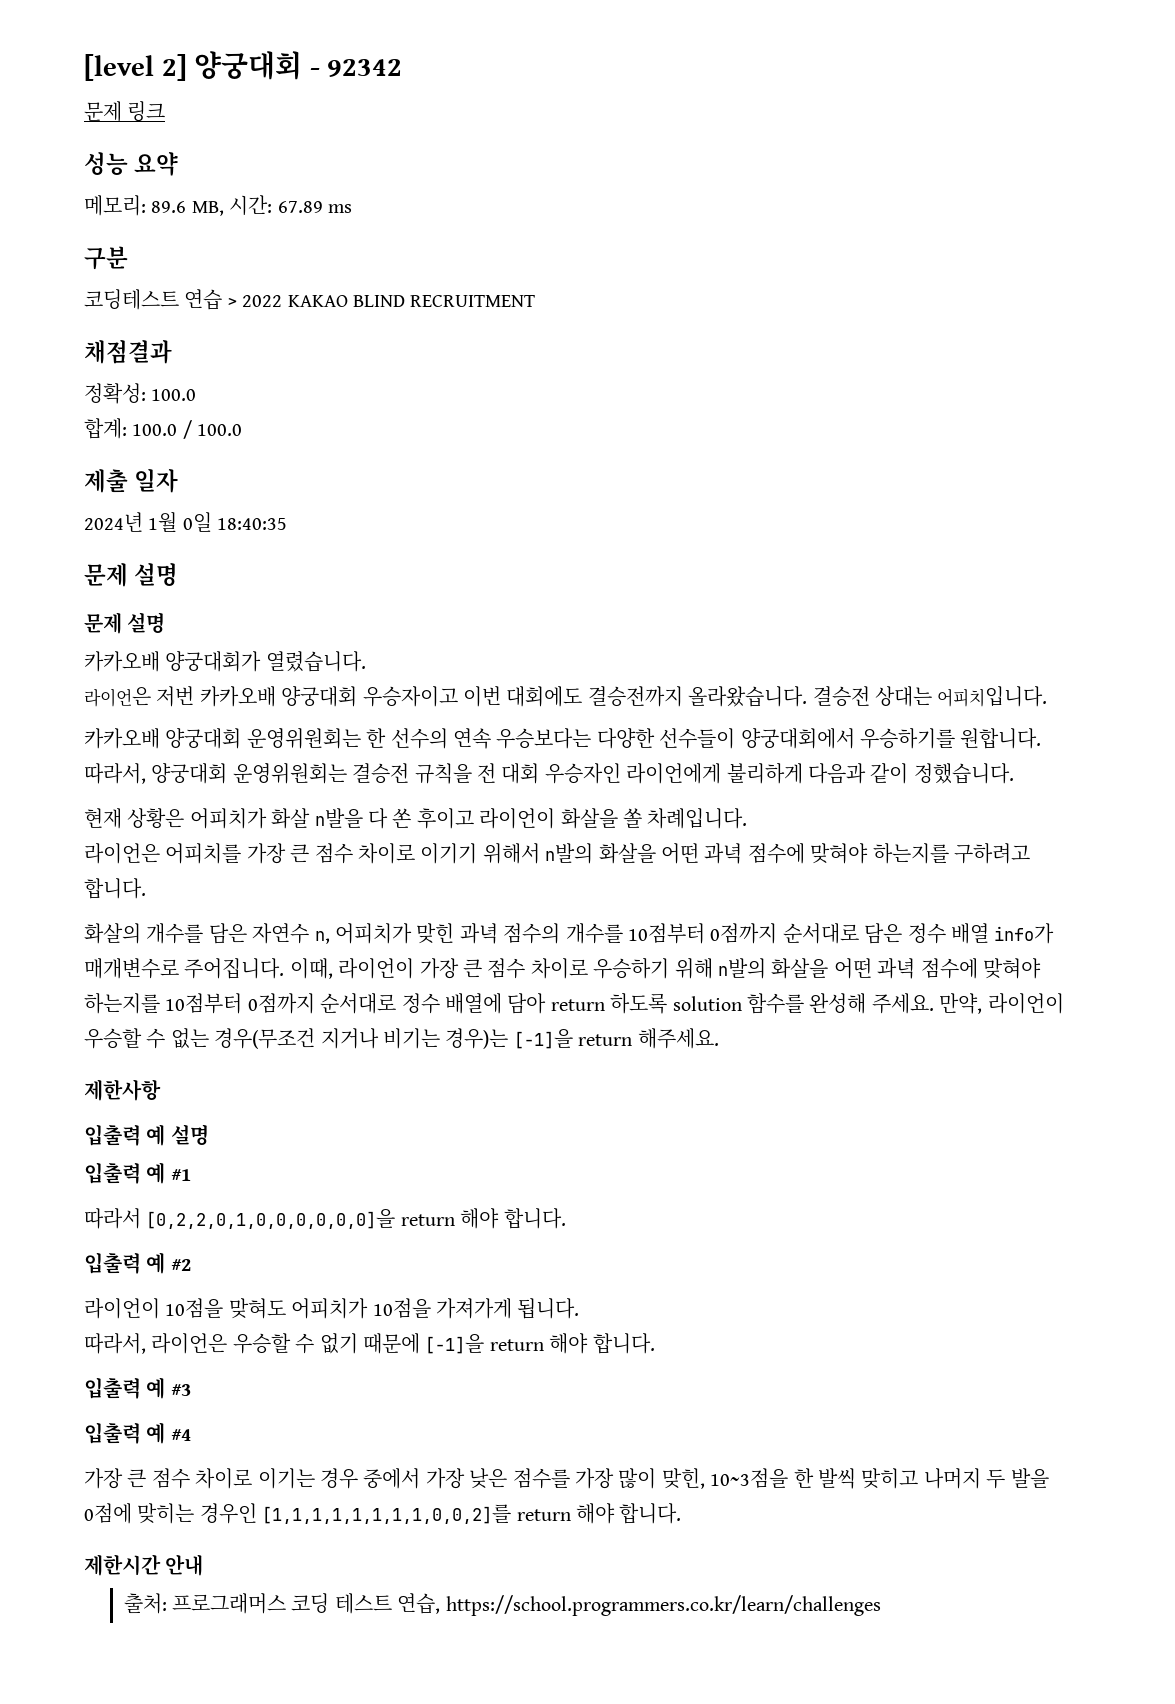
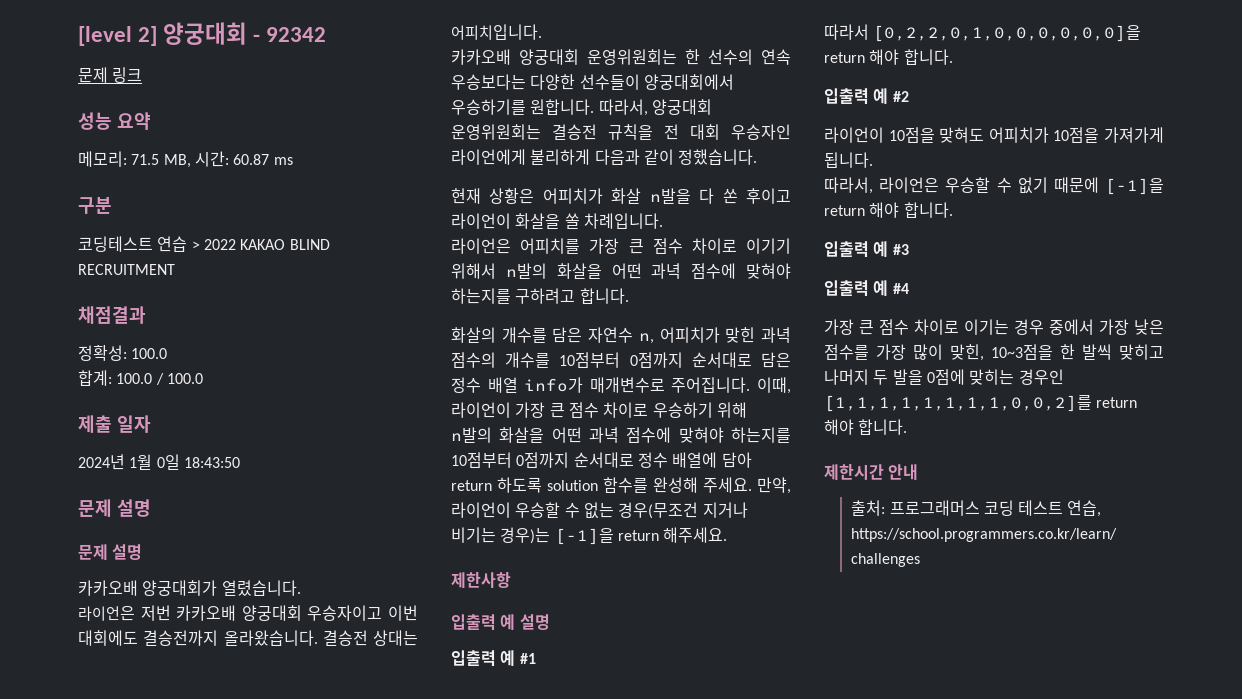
[151,201,187,213] 89.6 -> [131,154,160,165] 71.5
[277,201,323,213] 67.89 -> [233,154,270,165] 60.87
[217,518,288,530] 18:40:35 -> [183,457,240,468] 18:43:50

